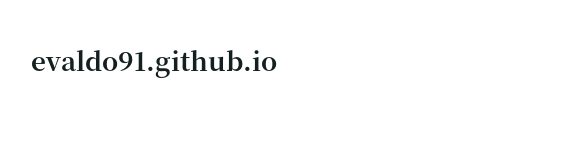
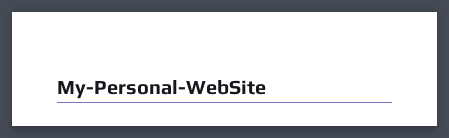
[31,50,277,78] evaldo91.github.io -> [57,80,266,99] My-Personal-WebSite

